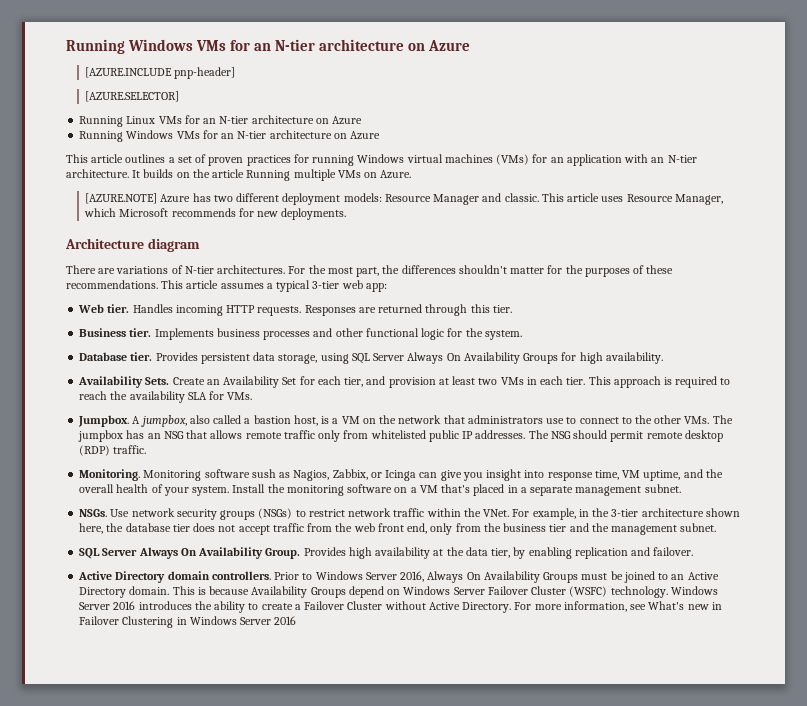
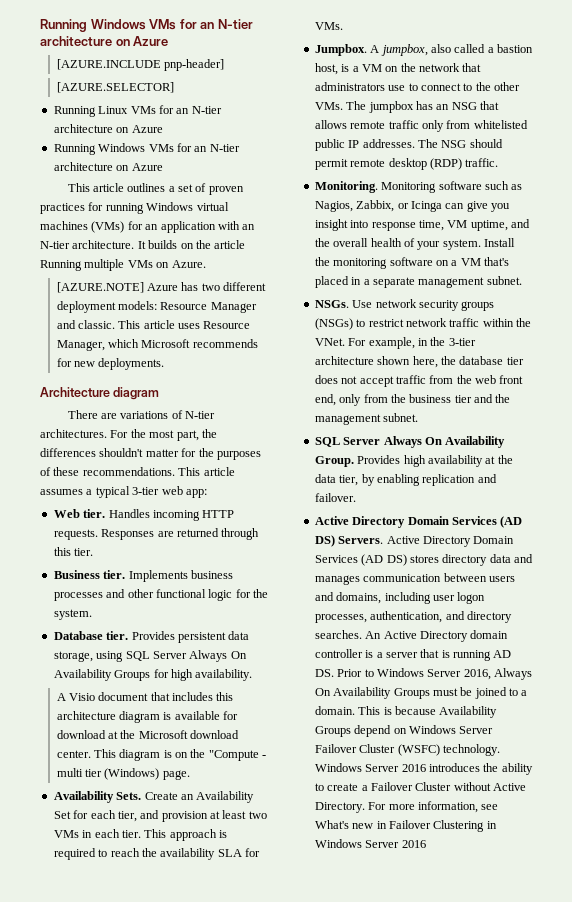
(663, 358) none -> [56,692,234,701] [56,711,239,723] [56,730,240,739] [56,749,267,761] [56,768,190,780] // A Visio document that includes this architecture diagram is available for download at the Microsoft download center. This diagram is on the "Compute - multi tier (Windows) page.
[251,469,276,478] sush -> [484,181,509,190] such
[167,571,271,580] domain controllers. -> [407,516,523,528] [314,535,515,547] [314,554,533,566] [314,573,515,585] [314,592,486,604] [314,611,512,623] [314,630,509,642] [314,649,512,661] [314,669,334,677] Domain Services (AD DS) Servers. Active Directory Domain Services (AD DS) stores directory data and manages communication between users and domains, including user logon processes, authentication, and directory searches. An Active Directory domain controller is a server that is running AD DS.
[671,572,719,580] [79,587,127,598] an Active Directory -> [521,690,528,696] a

